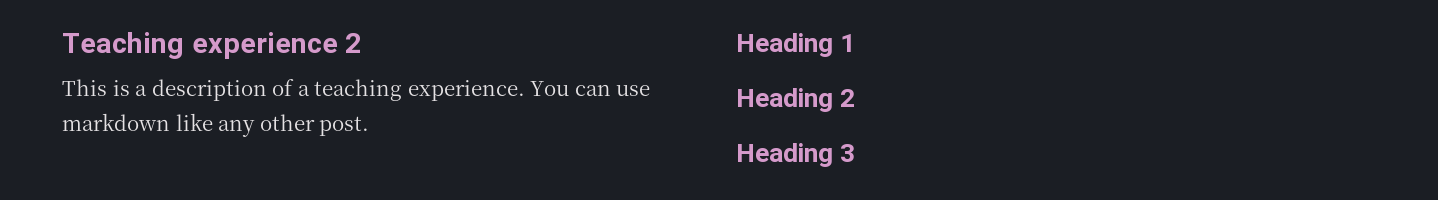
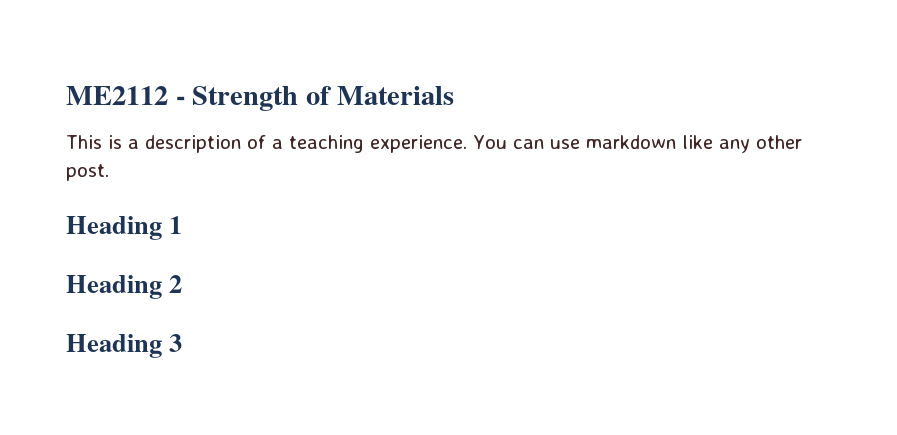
[62,32,362,59] Teaching experience 2 -> [66,86,454,111] ME2112 - Strength of Materials

